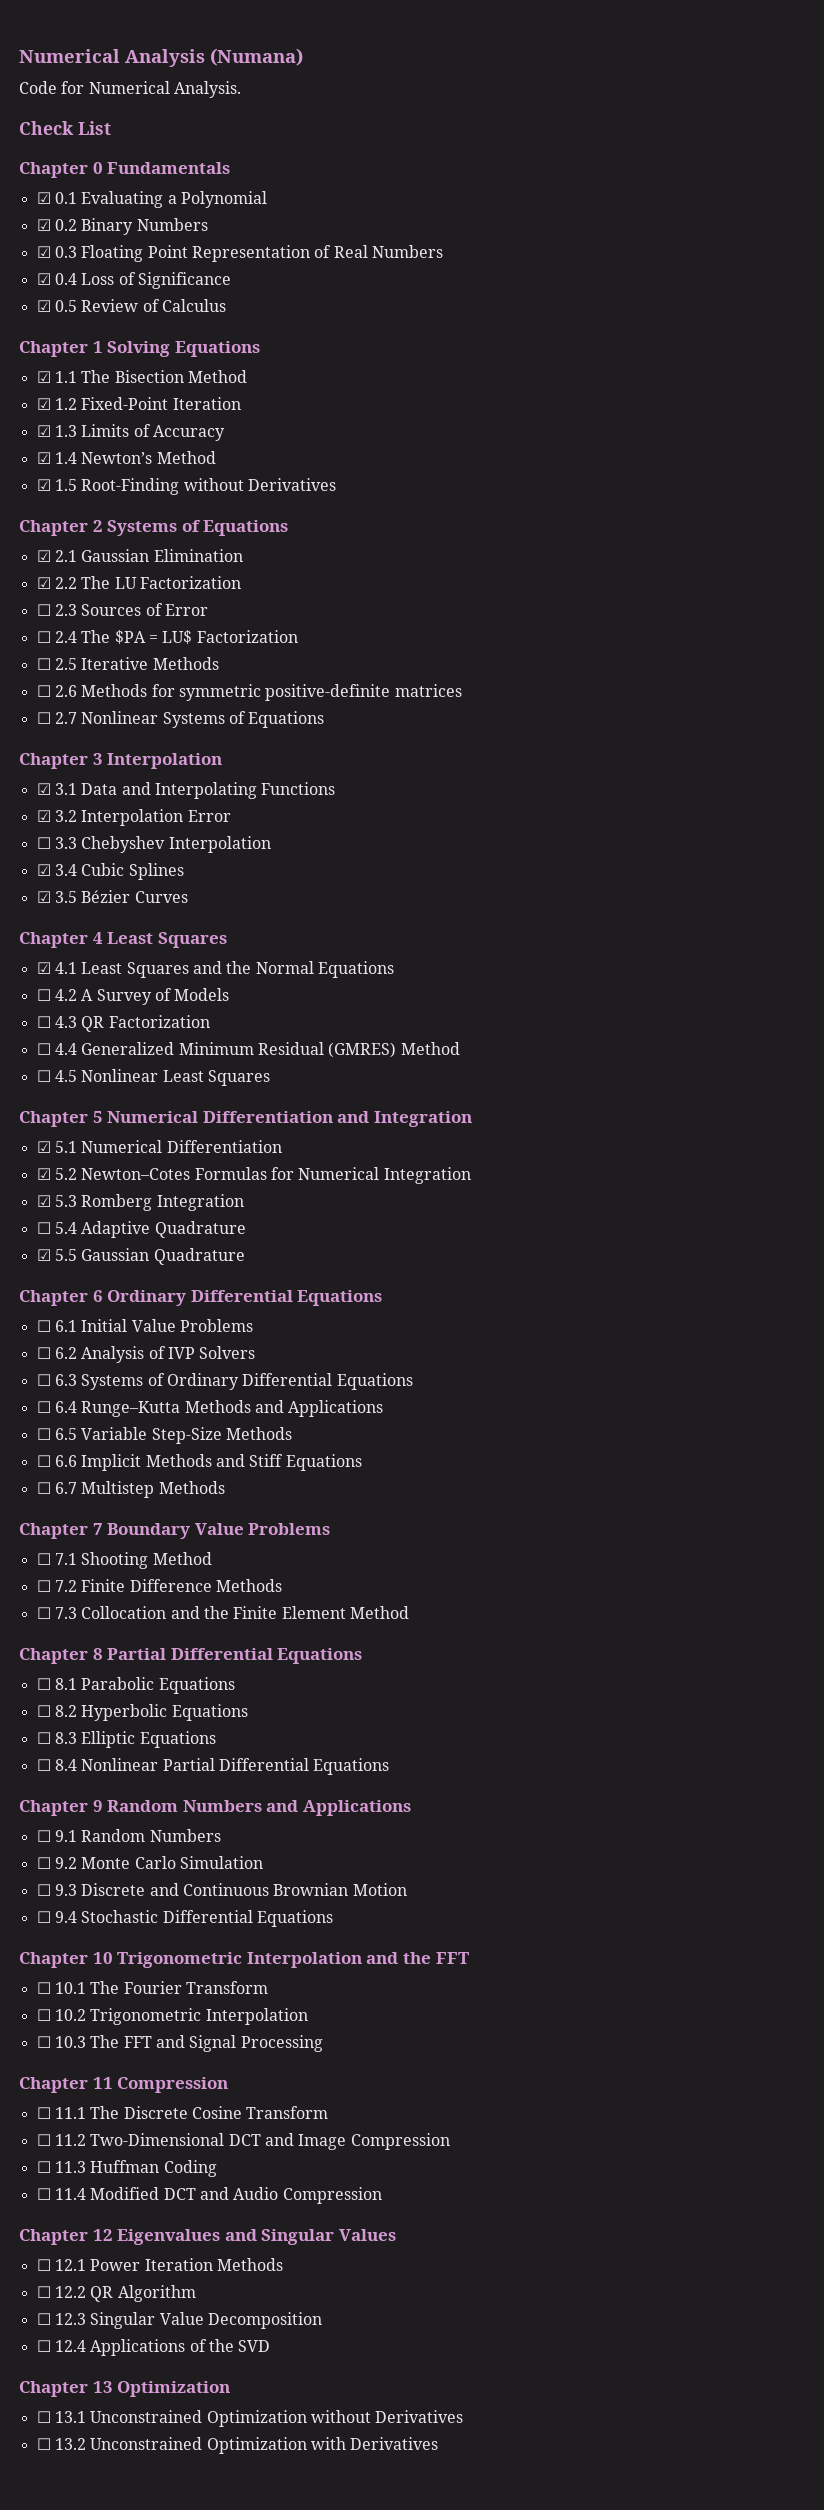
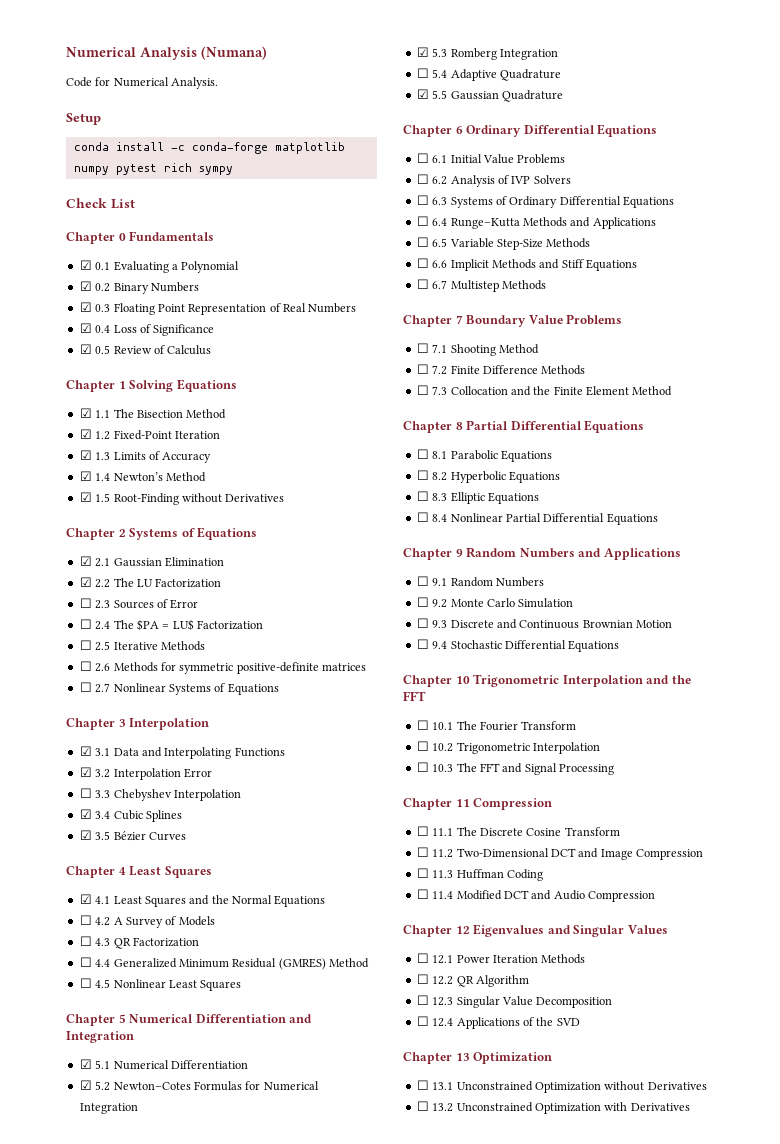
(241, 89) none -> [66,113,101,125] [73,142,345,154] [73,163,233,175] // Setup // conda install -c conda-forge matplotlib numpy pytest rich sympy

